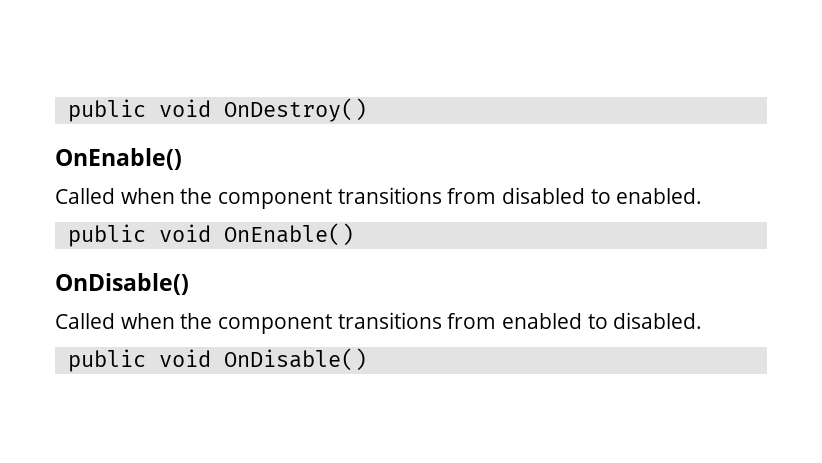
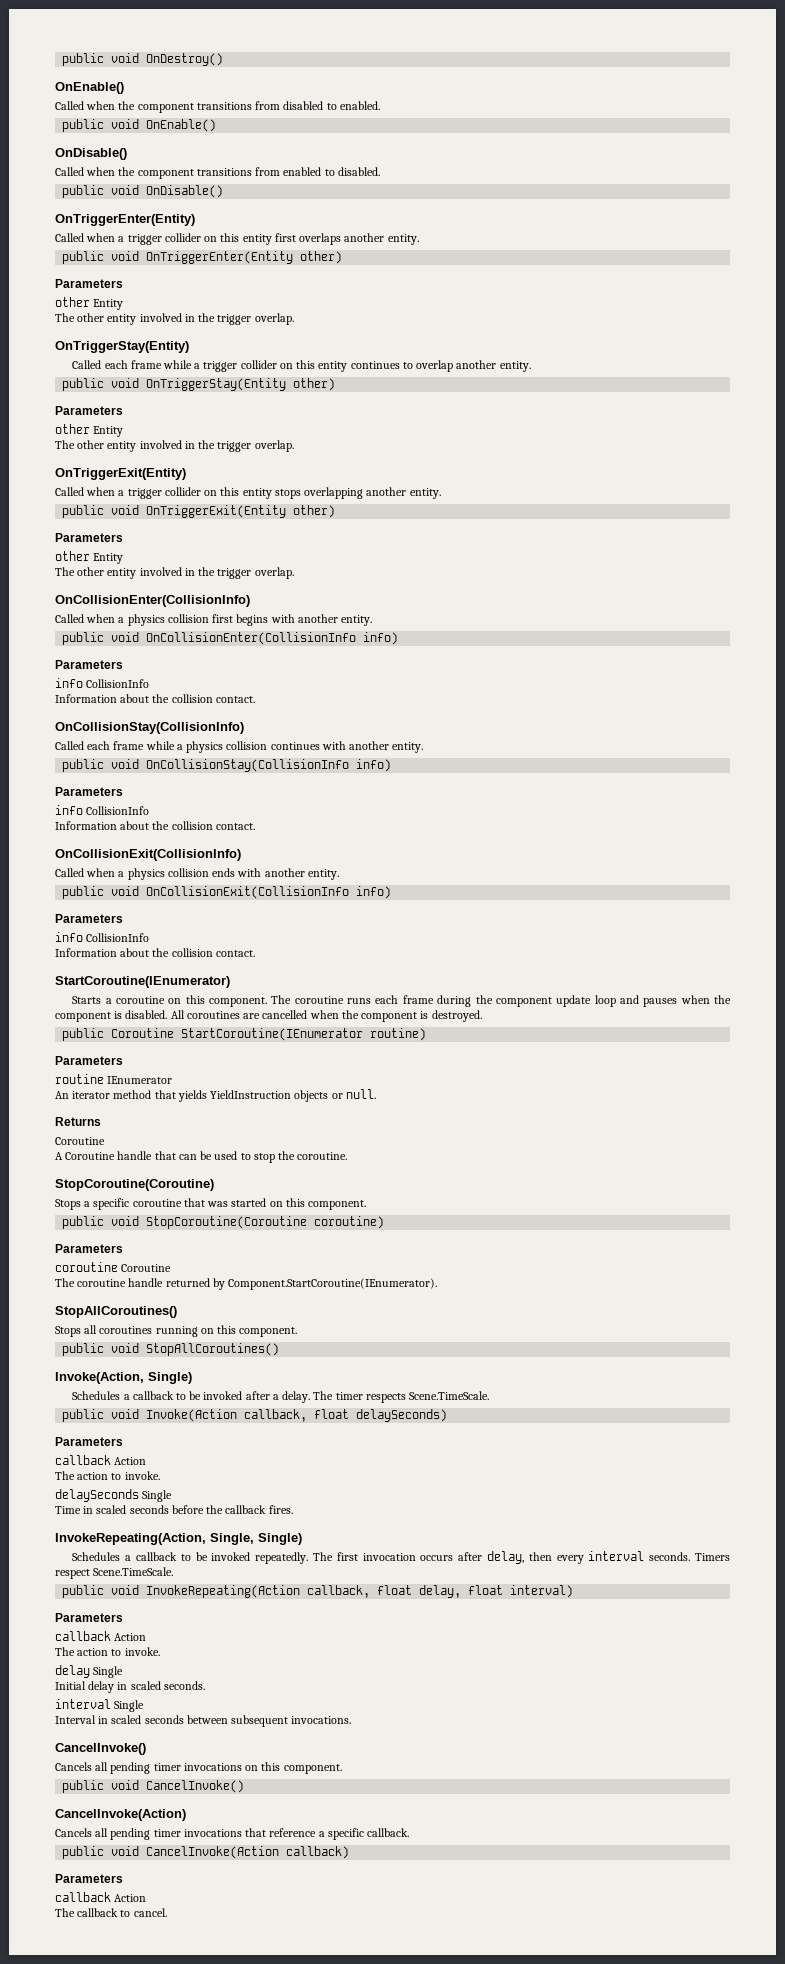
(367, 359) none -> [55,214,195,226] [55,233,419,245] [62,251,343,264] [55,279,123,288] [55,297,124,310] [55,313,294,325] [55,341,189,353] [72,360,531,372] [62,378,336,391] [55,406,123,415] [55,424,124,437] [55,440,294,452] [55,468,186,480] [55,487,441,499] [62,505,336,518] [55,533,123,542] [55,551,124,564] [55,567,294,579] [55,595,250,607] [55,614,373,626] [62,632,399,645] [55,660,123,669] [55,678,150,688] [55,694,255,703] [55,722,244,734] [55,741,424,753] [62,759,392,772] [55,787,123,796] [55,805,150,815] [55,821,255,830] [55,849,241,861] [55,868,339,880] [62,886,392,899] [55,914,123,923] [55,932,150,942] [55,948,255,957] [55,976,230,988] [72,995,732,1007] [55,1010,482,1022] [62,1028,427,1041] [55,1056,123,1065] [55,1074,173,1084] [55,1089,376,1102] [55,1117,101,1126] [55,1137,105,1145] [55,1151,348,1163] [55,1179,214,1191] [55,1198,367,1210] [62,1216,385,1229] [55,1244,123,1253] [55,1262,172,1272] [55,1278,438,1290] [55,1306,177,1318] [55,1325,298,1337] [62,1343,280,1356] [55,1372,192,1384] [72,1391,490,1403] [62,1409,448,1422] [55,1437,123,1446] [55,1455,147,1465] [55,1471,160,1480] [55,1489,173,1502] [55,1505,293,1514] [55,1533,302,1545] [72,1551,730,1564] [55,1567,174,1579] [62,1585,574,1598] [55,1613,123,1622] [55,1631,147,1641] [55,1647,160,1656] [55,1665,124,1678] [55,1681,205,1693] [55,1699,145,1712] [55,1715,352,1727] [55,1743,146,1755] [55,1762,342,1774] [62,1780,245,1793] [55,1809,186,1821] [55,1828,410,1840] [62,1846,350,1859] [55,1874,123,1883] [55,1892,147,1902] [55,1908,167,1917] // OnTriggerEnter(Entity) // Called when a trigger collider on this entity first overlaps another entity. // public void OnTriggerEnter(Entity other) // Parameters // other Entity // The other entity involved in the trigger overlap. // OnTriggerStay(Entity) // Called each frame while a trigger collider on this entity continues to overlap another entity. // public void OnTriggerStay(Entity other) // Parameters // other Entity // The other entity involved in the trigger overlap. // OnTriggerExit(Entity) // Called when a trigger collider on this entity stops overlapping another entity. // public void OnTriggerExit(Entity other) // Parameters // other Entity // The other entity involved in the trigger overlap. // OnCollisionEnter(CollisionInfo) // Called when a physics collision first begins with another entity. // public void OnCollisionEnter(CollisionInfo info) // Parameters // info CollisionInfo // Information about the collision contact. // OnCollisionStay(CollisionInfo) // Called each frame while a physics collision continues with another entity. // public void OnCollisionStay(CollisionInfo info) // Parameters // info CollisionInfo // Information about the collision contact. // OnCollisionExit(CollisionInfo) // Called when a physics collision ends with another entity. // public void OnCollisionExit(CollisionInfo info) // Parameters // info CollisionInfo // Information about the collision contact. // StartCoroutine(IEnumerator) // Starts a coroutine on this component. The coroutine runs each frame during the component update loop and pauses when the component is disabled. All coroutines are cancelled when the component is destroyed. // public Coroutine StartCoroutine(IEnumerator routine) // Parameters // routine IEnumerator // An iterator method that yields YieldInstruction objects or null. // Returns // Coroutine // A Coroutine handle that can be used to stop the coroutine. // StopCoroutine(Coroutine) // Stops a specific coroutine that was started on this component. // public void StopCoroutine(Coroutine coroutine) // Parameters // coroutine Coroutine // The coroutine handle returned by Component.StartCoroutine(IEnumerator). // StopAllCoroutines() // Stops all coroutines running on this component. // public void StopAllCoroutines() // Invoke(Action, Single) // Schedules a callback to be invoked after a delay. The timer respects Scene.TimeScale. // public void Invoke(Action callback, float delaySeconds) // Parameters // callback Action // The action to invoke. // delaySeconds Single // Time in scaled seconds before the callback fires. // InvokeRepeating(Action, Single, Single) // Schedules a callback to be invoked repeatedly. The first invocation occurs after delay, then every interval seconds. Timers respect Scene.TimeScale. // public void InvokeRepeating(Action callback, float delay, float interval) // Parameters // callback Action // The action to invoke. // delay Single // Initial delay in scaled seconds. // interval Single // Interval in scaled seconds between subsequent invocations. // CancelInvoke() // Cancels all pending timer invocations on this component. // public void CancelInvoke() // CancelInvoke(Action) // Cancels all pending timer invocations that reference a specific callback. // public void CancelInvoke(Action callback) // Parameters // callback Action // The callback to cancel.

